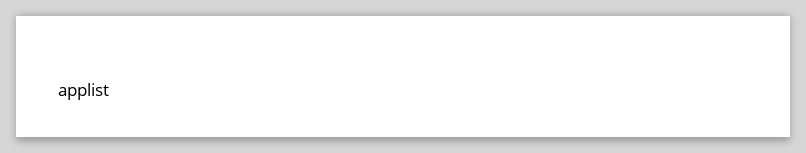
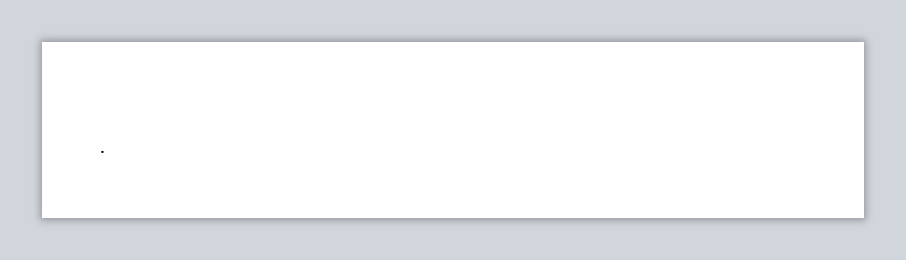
[58,83,109,100] applist -> [100,150,105,153] .

